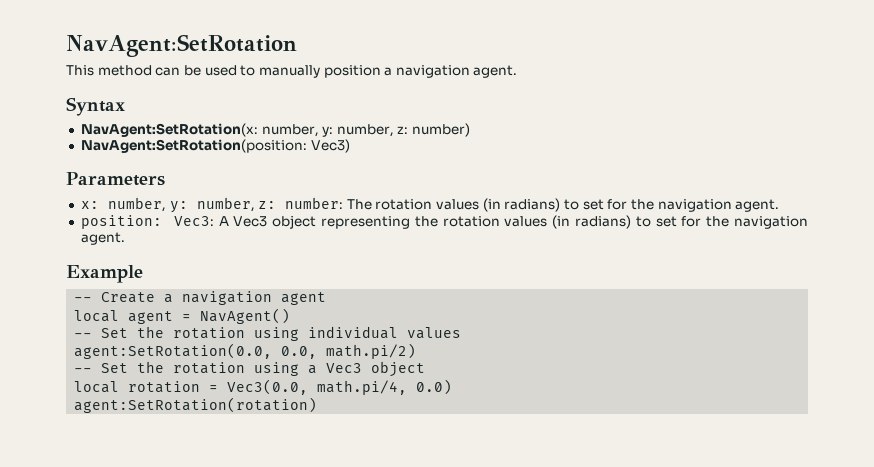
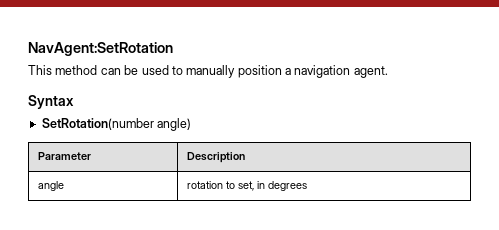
[80,123,471,137] [80,139,350,153] [66,172,165,186] [80,197,780,213] [80,215,808,229] [80,232,125,245] [66,265,143,283] [74,291,327,305] [74,308,291,324] [74,326,462,341] [74,343,417,359] [74,361,426,377] [74,379,453,395] [74,397,318,413] NavAgent:SetRotation(x: number, y: number, z: number) // NavAgent:SetRotation(position: Vec3) // Parameters // x: number, y: number, z: number: The rotation values (in radians) to set for the navigation agent. // position: Vec3: A Vec3 object representing the rotation values (in radians) to set for the navigation agent. // Example // -- Create a navigation agent // local agent = NavAgent() // -- Set the rotation using individual values // agent:SetRotation(0.0, 0.0, math.pi/2) // -- Set the rotation using a Vec3 object // local rotation = Vec3(0.0, math.pi/4, 0.0) // agent:SetRotation(rotation) -> [41,118,192,131] [37,152,91,160] [186,152,245,163] [37,181,64,191] [186,181,307,191] SetRotation(number angle) // Parameter | Description // angle | rotation to set, in degrees

